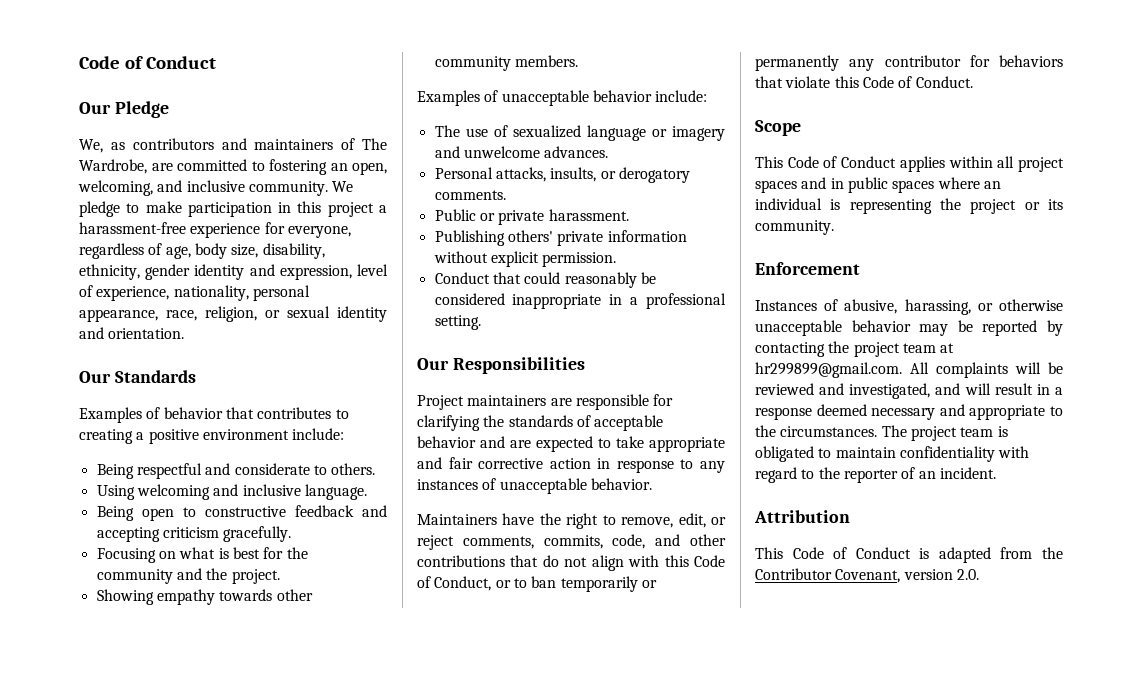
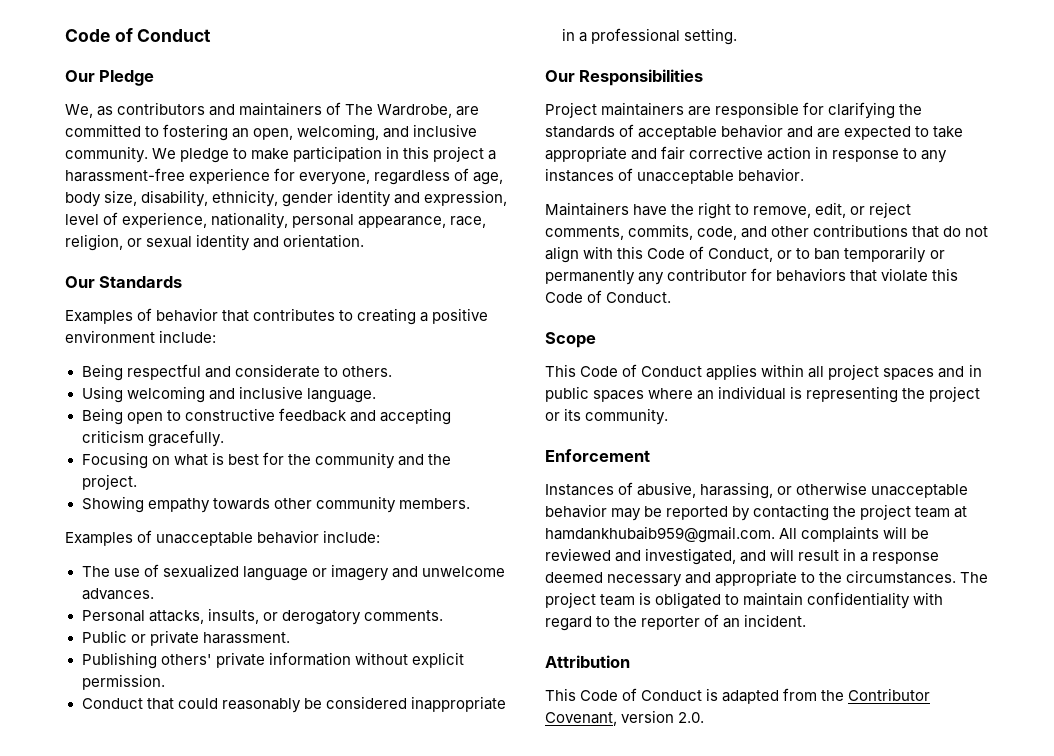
[755,362,902,378] hr299899@gmail.com. -> [545,526,775,543] hamdankhubaib959@gmail.com.

